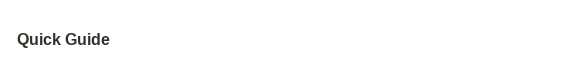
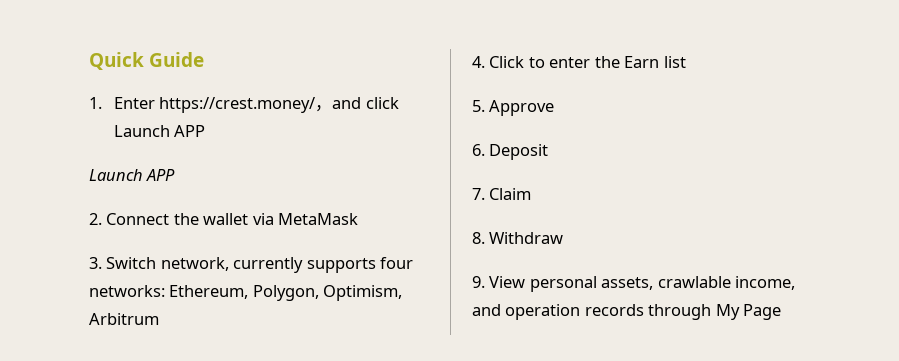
(111, 39) none -> [89,97,399,113] [113,125,206,137] [89,169,176,181] [89,213,359,225] [89,257,414,273] [89,285,403,301] [89,313,159,325] [472,56,686,68] [472,100,555,116] [472,144,549,160] [472,188,532,200] [472,232,564,244] [472,276,796,292] [472,304,782,320] // 1. Enter https://crest.money/，and click Launch APP // Launch APP // 2. Connect the wallet via MetaMask // 3. Switch network, currently supports four networks: Ethereum, Polygon, Optimism, Arbitrum // 4. Click to enter the Earn list // 5. Approve // 6. Deposit // 7. Claim // 8. Withdraw // 9. View personal assets, crawlable income, and operation records through My Page

